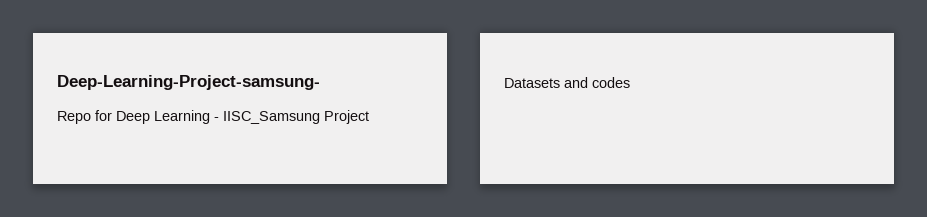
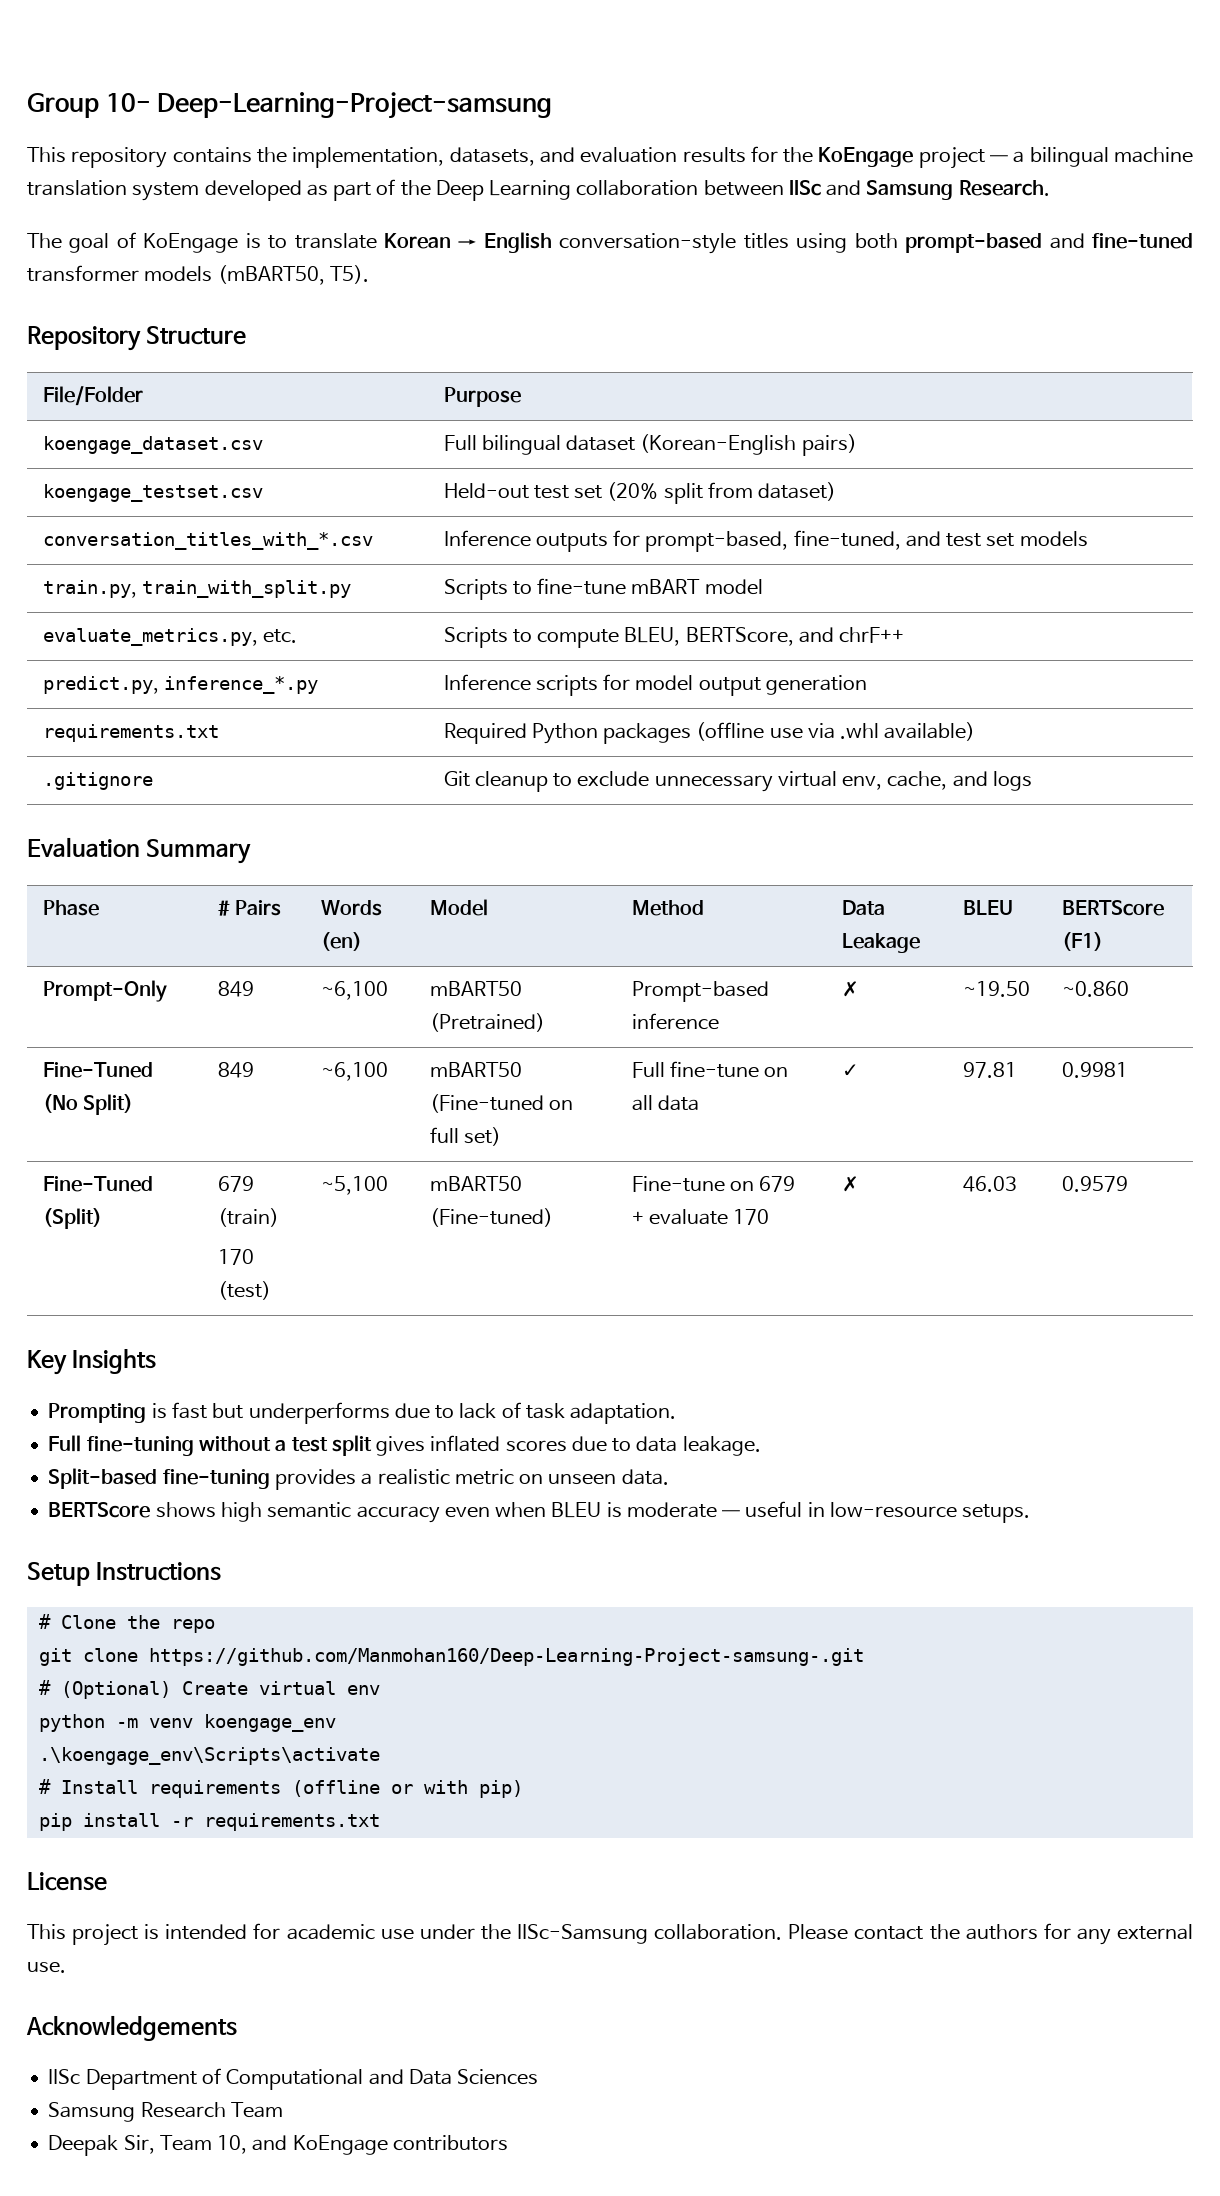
[57,75,320,90] [57,110,369,124] [504,77,630,88] Deep-Learning-Project-samsung- // Repo for Deep Learning - IISC_Samsung Project Datasets and codes -> [27,92,553,119] [27,146,1193,169] [27,179,1050,201] [27,232,1193,254] [27,265,369,285] [27,326,247,351] [42,386,143,406] [443,387,521,407] [42,436,263,454] [443,434,857,456] [42,484,263,502] [443,482,837,504] [42,532,373,550] [443,530,1088,552] [42,580,351,598] [443,578,763,600] [42,628,297,646] [443,627,905,648] [42,676,318,694] [443,674,867,696] [42,724,219,742] [443,722,976,744] [42,772,153,790] [443,771,1032,792] [27,837,252,864] [42,900,99,916] [217,900,281,916] [320,900,382,916] [320,932,362,951] [429,899,488,916] [631,900,704,916] [841,900,885,915] [841,933,920,953] [962,900,1013,915] [1061,900,1164,916] [1061,932,1103,951] [42,980,167,1002] [217,981,254,997] [320,981,388,1000] [429,981,522,996] [429,1013,545,1032] [631,981,769,1002] [631,1013,719,1030] [841,981,859,997] [962,981,1030,997] [1061,981,1129,997] [42,1062,153,1078] [42,1094,133,1115] [217,1062,254,1078] [320,1062,388,1081] [429,1062,522,1077] [429,1094,573,1113] [429,1127,501,1146] [631,1061,789,1078] [631,1095,699,1111] [841,1064,859,1077] [962,1062,1017,1078] [1061,1062,1128,1078] [42,1176,153,1192] [42,1208,102,1229] [217,1176,254,1192] [217,1208,279,1227] [217,1249,254,1265] [217,1281,271,1300] [320,1176,388,1195] [429,1176,522,1191] [429,1208,553,1227] [631,1176,796,1192] [631,1209,770,1225] [841,1176,859,1192] [962,1176,1017,1192] [1061,1176,1128,1192] [27,1349,157,1375] [48,1402,677,1424] [48,1435,761,1456] [48,1468,669,1490] [48,1501,1031,1523] [27,1562,222,1586] [38,1614,215,1633] [38,1648,864,1666] [38,1680,380,1699] [38,1714,336,1732] [38,1747,380,1765] [38,1779,523,1798] [38,1813,380,1831] [27,1872,107,1891] [27,1923,1194,1946] [27,1962,66,1973] [26,2015,237,2041] [48,2068,539,2090] [48,2102,283,2122] [48,2135,508,2156] Group 10- Deep-Learning-Project-samsung // This repository contains the implementation, datasets, and evaluation results for the KoEngage project — a bilingual machine translation system developed as part of the Deep Learning collaboration between IISc and Samsung Research. // The goal of KoEngage is to translate Korean → English conversation-style titles using both prompt-based and fine-tuned transformer models (mBART50, T5). // Repository Structure // File/Folder | Purpose // koengage_dataset.csv | Full bilingual dataset (Korean-English pairs) // koengage_testset.csv | Held-out test set (20% split from dataset) // conversation_titles_with_*.csv | Inference outputs for prompt-based, fine-tuned, and test set models // train.py, train_with_split.py | Scripts to fine-tune mBART model // evaluate_metrics.py, etc. | Scripts to compute BLEU, BERTScore, and chrF++ // predict.py, inference_*.py | Inference scripts for model output generation // requirements.txt | Required Python packages (offline use via .whl available) // .gitignore | Git cleanup to exclude unnecessary virtual env, cache, and logs // Evaluation Summary // Phase | # Pairs | Words (en) | Model | Method | Data Leakage | BLEU | BERTScore (F1) // Prompt-Only | 849 | ~6,100 | mBART50 (Pretrained) | Prompt-based inference | ✗ | ~19.50 | ~0.860 // Fine-Tuned (No Split) | 849 | ~6,100 | mBART50 (Fine-tuned on full set) | Full fine-tune on all data | ✓ | 97.81 | 0.9981 // Fine-Tuned (Split) | 679 (train) // 170 (test) | ~5,100 | mBART50 (Fine-tuned) | Fine-tune on 679 + evaluate 170 | ✗ | 46.03 | 0.9579 // Key Insights // Prompting is fast but underperforms due to lack of task adaptation. // Full fine-tuning without a test split gives inflated scores due to data leakage. // Split-based fine-tuning provides a realistic metric on unseen data. // BERTScore shows high semantic accuracy even when BLEU is moderate — useful in low-resource setups. // Setup Instructions // # Clone the repo // git clone https://github.com/Manmohan160/Deep-Learning-Project-samsung-.git // # (Optional) Create virtual env // python -m venv koengage_env // .\koengage_env\Scripts\activate // # Install requirements (offline or with pip) // pip install -r requirements.txt // License // This project is intended for academic use under the IISc-Samsung collaboration. Please contact the authors for any external use. // Acknowledgements // IISc Department of Computational and Data Sciences // Samsung Research Team // Deepak Sir, Team 10, and KoEngage contributors

